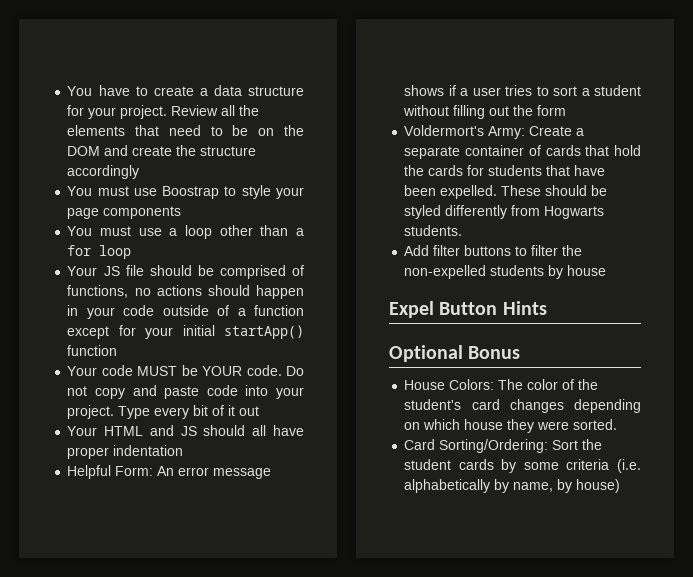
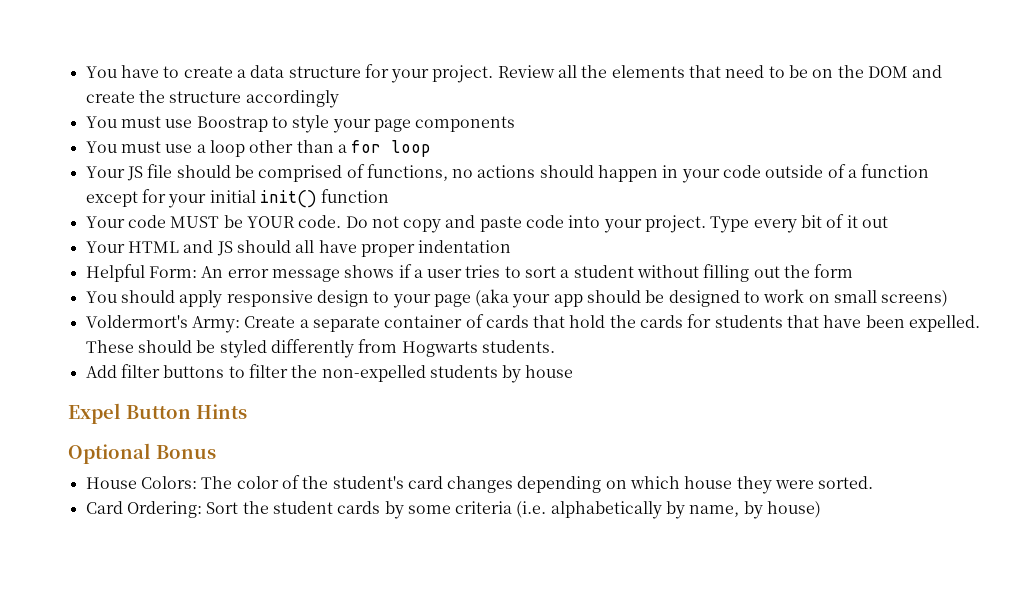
[224,325,304,339] startApp() -> [259,190,317,208] init()
(567, 110) none -> [85,289,949,308] // You should apply responsive design to your page (aka your app should be designed to work on small screens)
[439,439,549,453] Sorting/Ordering: -> [126,501,202,518] Ordering:

